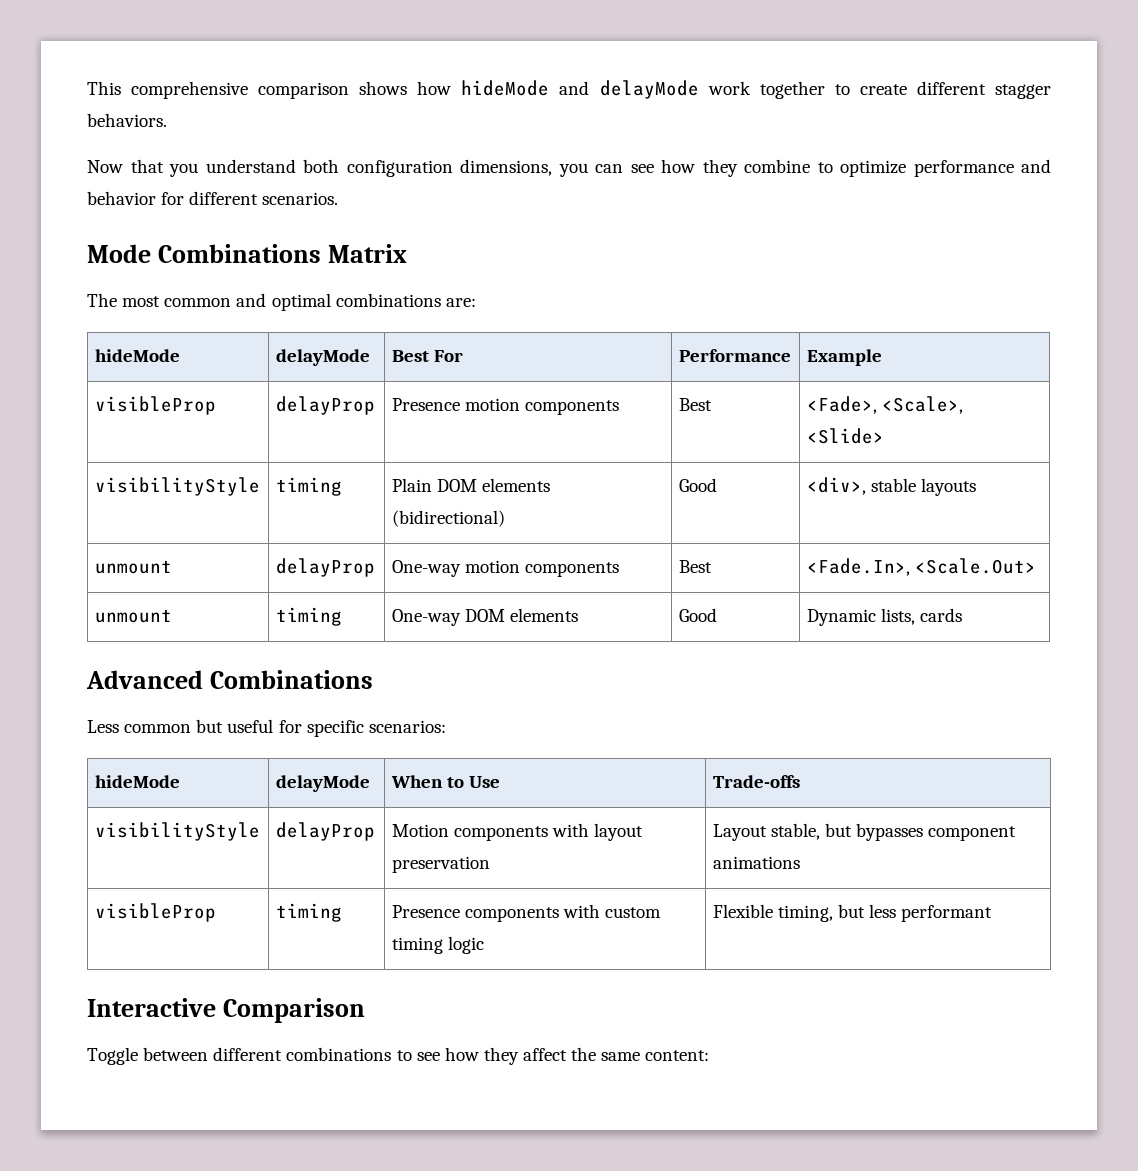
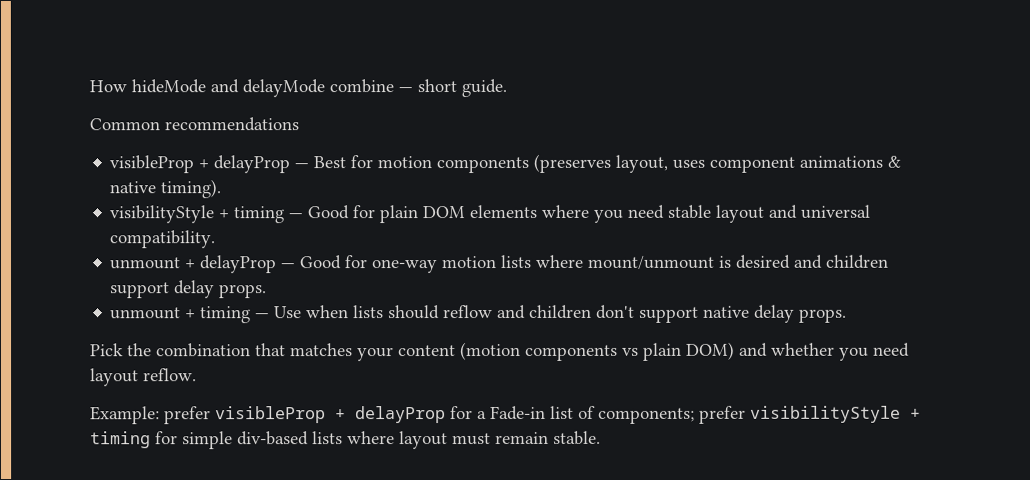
[87,80,1052,99] [87,113,167,127] [87,159,1051,177] [87,191,339,205] [87,244,407,263] [87,293,476,311] [94,349,180,362] [275,349,370,366] [391,350,463,362] [678,349,791,362] [806,349,882,366] [94,396,216,415] [275,396,375,415] [391,398,620,415] [678,398,712,411] [806,396,963,414] [806,428,884,444] [94,477,260,496] [275,477,342,496] [391,478,551,492] [391,510,505,527] [678,478,717,492] [806,477,977,496] [94,560,172,574] [275,558,375,577] [391,560,620,577] [678,560,712,573] [806,558,1036,576] [94,609,172,623] [275,607,342,626] [391,608,579,626] [678,608,717,622] [806,608,963,626] [86,670,373,689] [87,719,446,737] [94,775,180,788] [275,775,370,792] [390,775,501,788] [712,775,800,788] [94,822,260,841] [275,822,375,841] [391,823,644,841] [391,856,490,873] [712,823,1017,841] [712,856,800,869] [94,903,216,922] [275,903,342,922] [391,904,662,922] [391,936,484,954] [712,904,993,922] [87,998,365,1023] [87,1047,710,1065] This comprehensive comparison shows how hideMode and delayMode work together to create different stagger behaviors. // Now that you understand both configuration dimensions, you can see how they combine to optimize performance and behavior for different scenarios. // Mode Combinations Matrix // The most common and optimal combinations are: // hideMode | delayMode | Best For | Performance | Example // visibleProp | delayProp | Presence motion components | Best | <Fade>, <Scale>, <Slide> // visibilityStyle | timing | Plain DOM elements (bidirectional) | Good | <div>, stable layouts // unmount | delayProp | One-way motion components | Best | <Fade.In>, <Scale.Out> // unmount | timing | One-way DOM elements | Good | Dynamic lists, cards // Advanced Combinations // Less common but useful for specific scenarios: // hideMode | delayMode | When to Use | Trade-offs // visibilityStyle | delayProp | Motion components with layout preservation | Layout stable, but bypasses component animations // visibleProp | timing | Presence components with custom timing logic | Flexible timing, but less performant // Interactive Comparison // Toggle between different combinations to see how they affect the same content: -> [89,79,507,98] [89,117,299,132] [109,153,902,174] [109,179,222,199] [109,204,871,224] [109,230,217,249] [110,254,890,274] [110,280,268,299] [110,304,848,324] [90,341,910,362] [90,368,197,387] [90,405,921,425] [90,430,601,450] How hideMode and delayMode combine — short guide. // Common recommendations // visibleProp + delayProp — Best for motion components (preserves layout, uses component animations & native timing). // visibilityStyle + timing — Good for plain DOM elements where you need stable layout and universal compatibility. // unmount + delayProp — Good for one-way motion lists where mount/unmount is desired and children support delay props. // unmount + timing — Use when lists should reflow and children don't support native delay props. // Pick the combination that matches your content (motion components vs plain DOM) and whether you need layout reflow. // Example: prefer visibleProp + delayProp for a Fade-in list of components; prefer visibilityStyle + timing for simple div-based lists where layout must remain stable.

